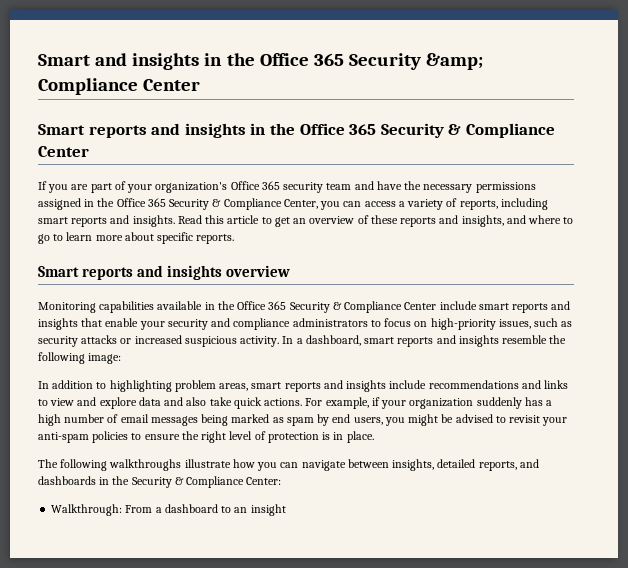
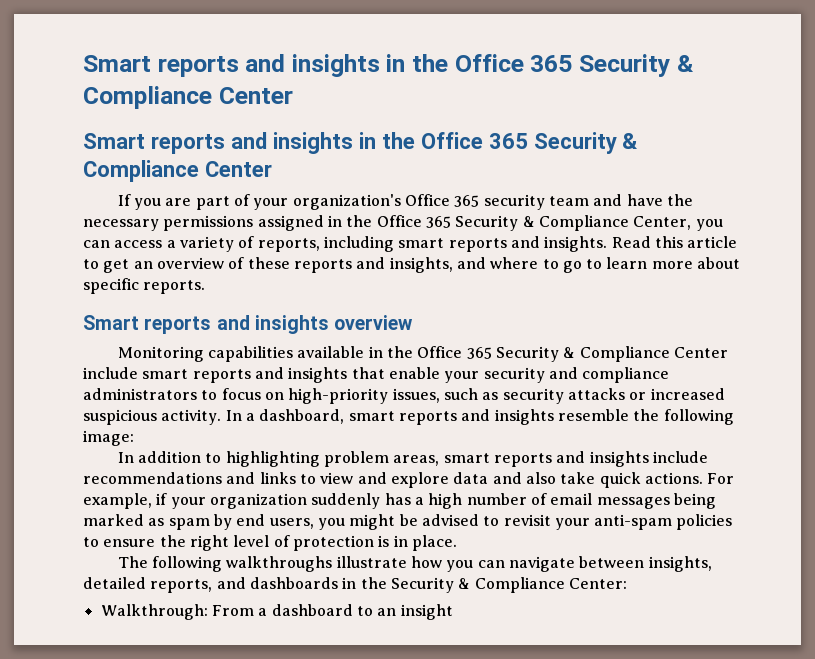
[38,53,484,70] Smart and insights in the Office 365 Security &amp; -> [83,54,694,77] Smart reports and insights in the Office 365 Security &

